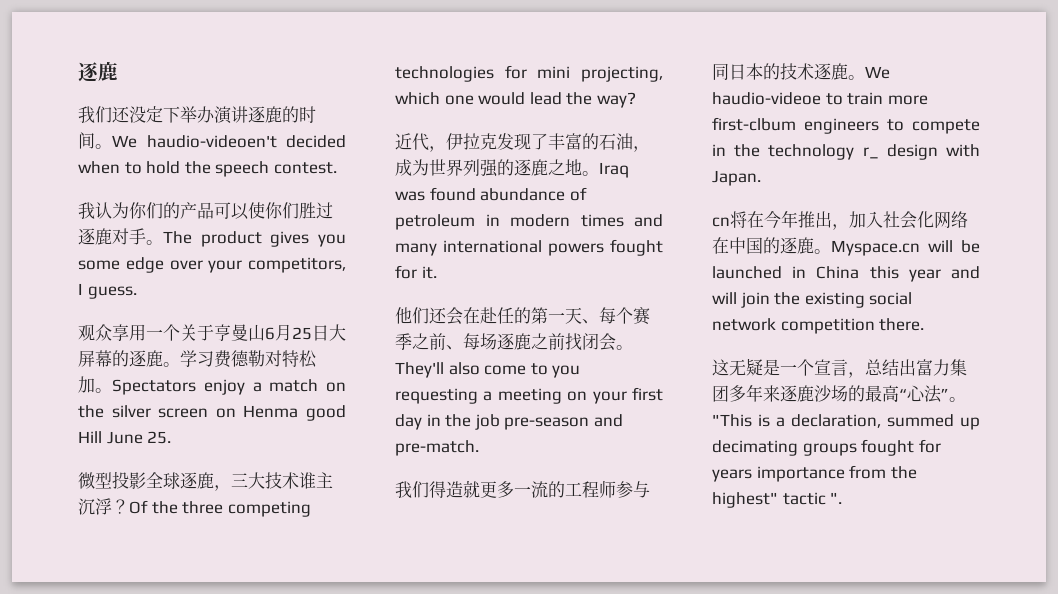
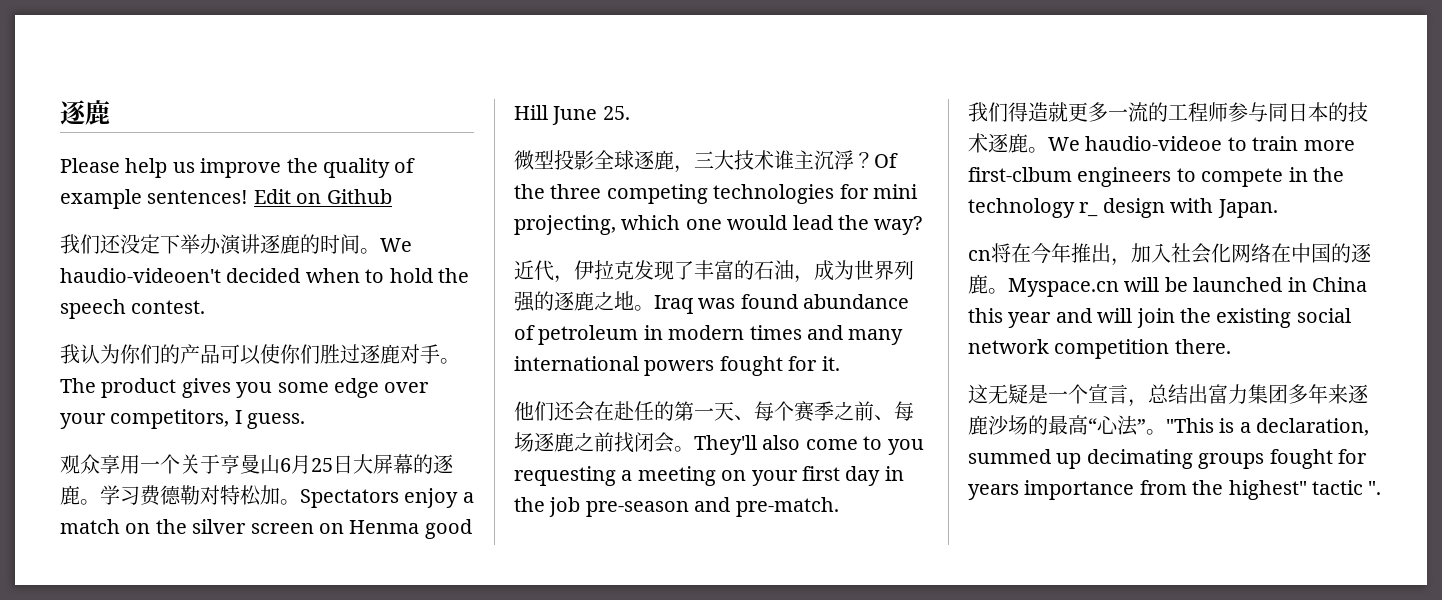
[78,61,118,82] 逐鹿 -> [60,100,110,125] [60,158,416,178] [60,189,392,209] 逐鹿 // Please help us improve the quality of example sentences! Edit on Github

